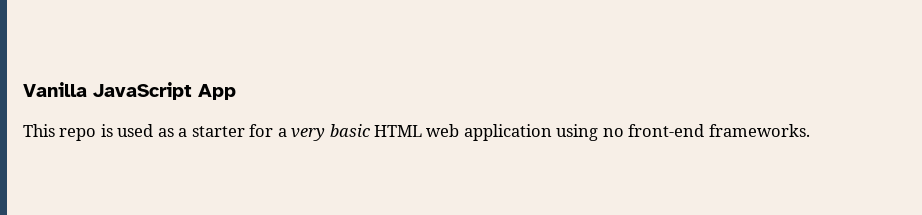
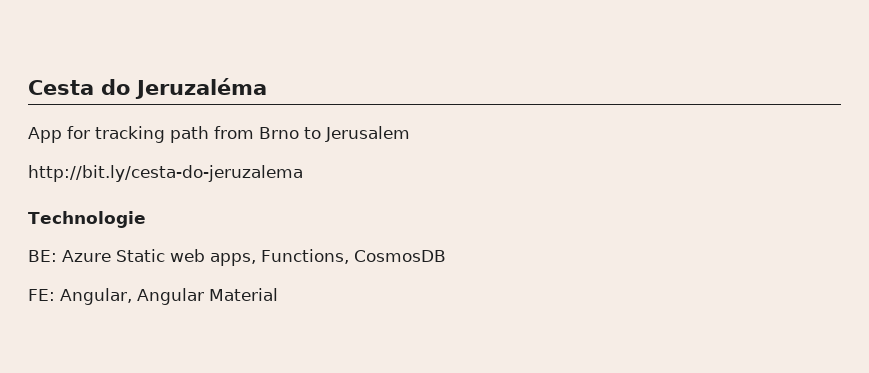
[23,82,236,100] [23,124,810,141] Vanilla JavaScript App // This repo is used as a starter for a very basic HTML web application using no front-end frameworks. -> [28,78,267,99] [28,126,410,143] [28,165,303,182] [28,211,146,228] [28,249,446,266] [28,288,278,305] Cesta do Jeruzaléma // App for tracking path from Brno to Jerusalem // http://bit.ly/cesta-do-jeruzalema // Technologie // BE: Azure Static web apps, Functions, CosmosDB // FE: Angular, Angular Material

